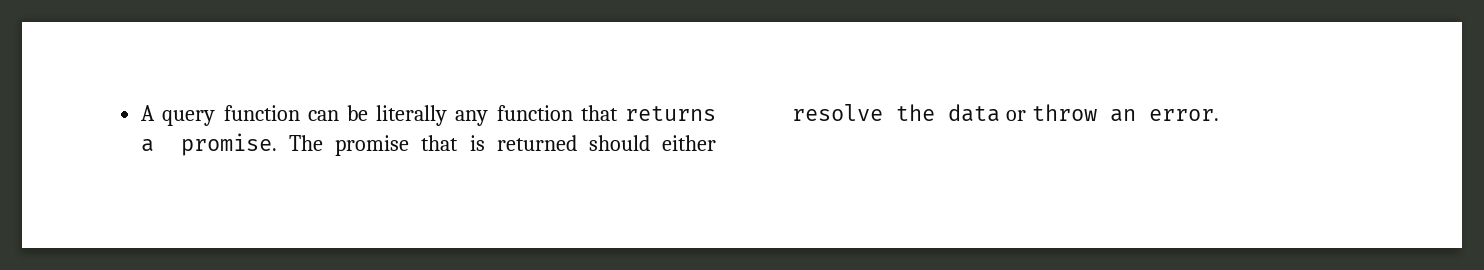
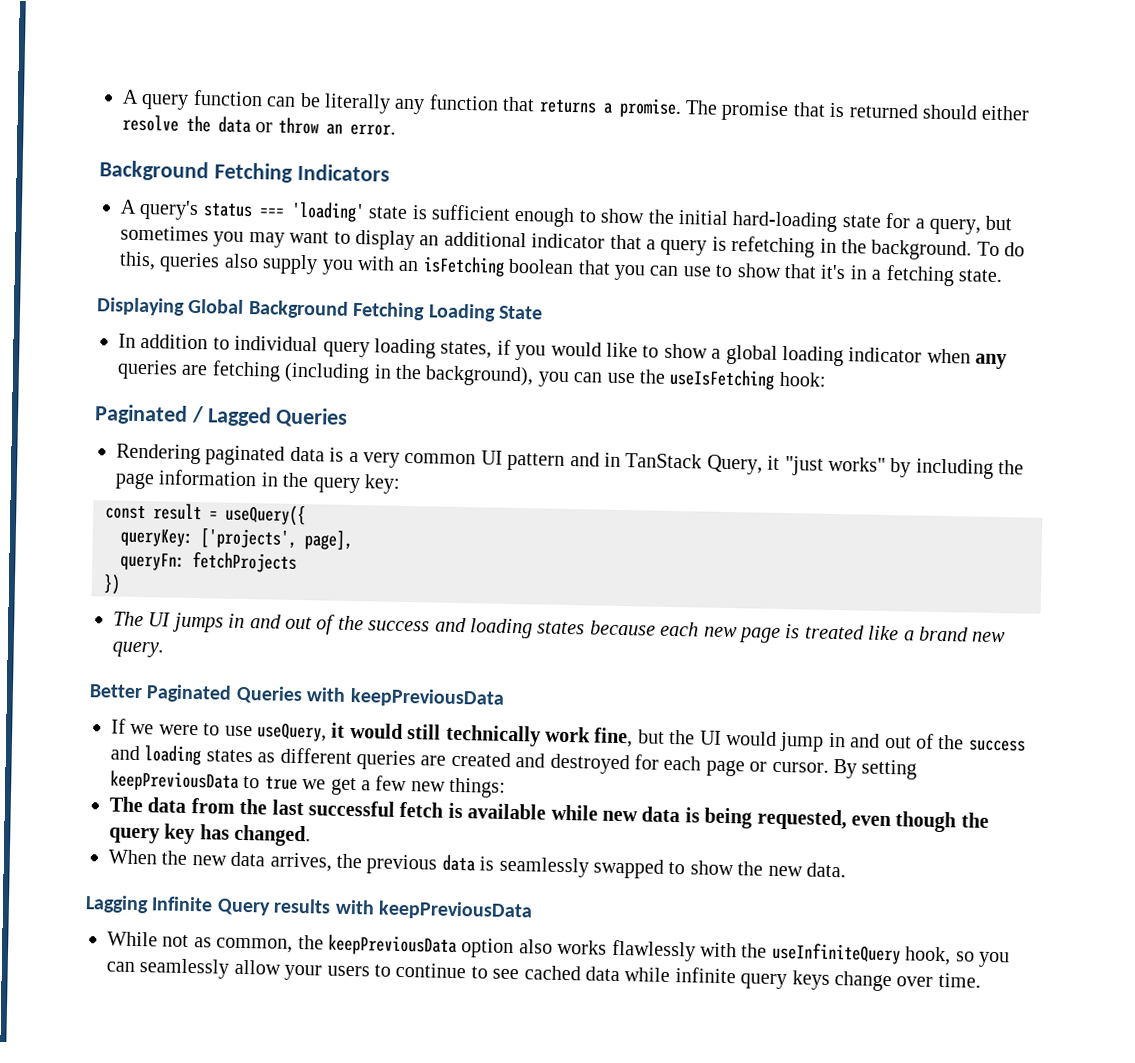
(1220, 115) none -> [99,160,390,183] [120,199,1013,235] [120,225,1026,261] [119,251,1002,287] [96,297,543,322] [118,333,1008,370] [117,359,827,390] [94,404,349,428] [116,443,1025,479] [115,469,401,494] [105,503,306,527] [120,528,353,550] [120,552,297,573] [103,574,121,595] [113,611,1007,643] [112,641,164,658] [89,684,505,708] [111,718,1026,752] [110,745,918,780] [110,770,507,798] [109,796,989,833] [109,823,312,847] [108,849,846,879] [85,895,533,921] [107,931,1010,968] [106,958,981,992] // Background Fetching Indicators // A query's status === 'loading' state is sufficient enough to show the initial hard-loading state for a query, but sometimes you may want to display an additional indicator that a query is refetching in the background. To do this, queries also supply you with an isFetching boolean that you can use to show that it's in a fetching state. // Displaying Global Background Fetching Loading State // In addition to individual query loading states, if you would like to show a global loading indicator when any queries are fetching (including in the background), you can use the useIsFetching hook: // Paginated / Lagged Queries // Rendering paginated data is a very common UI pattern and in TanStack Query, it "just works" by including the page information in the query key: // const result = useQuery({ // queryKey: ['projects', page], // queryFn: fetchProjects // }) // The UI jumps in and out of the success and loading states because each new page is treated like a brand new query. // Better Paginated Queries with keepPreviousData // If we were to use useQuery, it would still technically work fine, but the UI would jump in and out of the success and loading states as different queries are created and destroyed for each page or cursor. By setting keepPreviousData to true we get a few new things: // The data from the last successful fetch is available while new data is being requested, even though the query key has changed. // When the new data arrives, the previous data is seamlessly swapped to show the new data. // Lagging Infinite Query results with keepPreviousData // While not as common, the keepPreviousData option also works flawlessly with the useInfiniteQuery hook, so you can seamlessly allow your users to continue to see cached data while infinite query keys change over time.

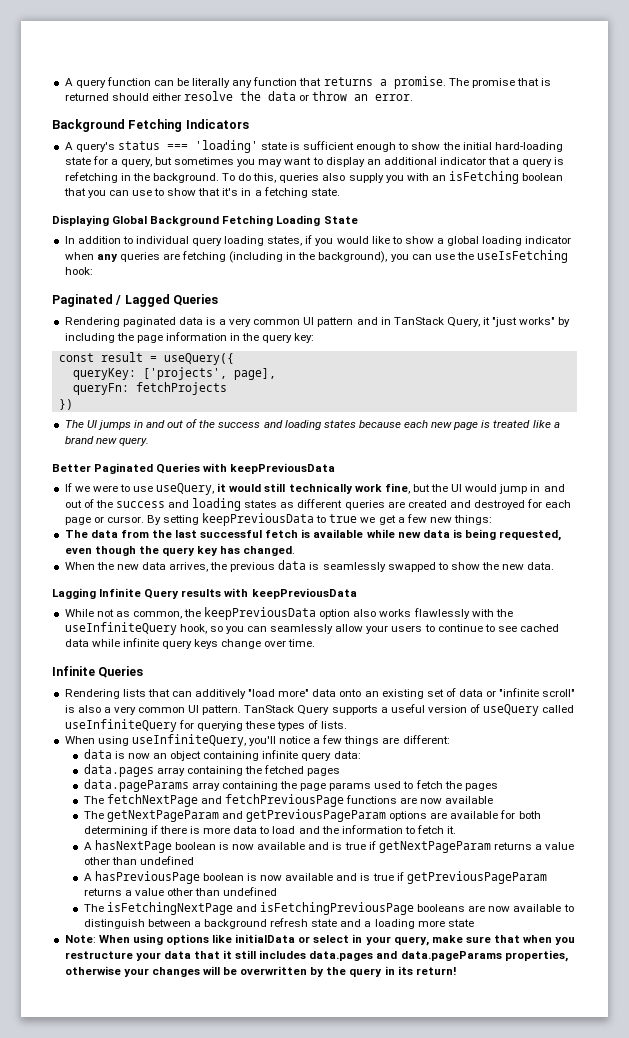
(981, 980) none -> [52,666,144,678] [64,688,576,699] [64,704,575,716] [64,719,348,732] [64,734,450,747] [83,749,361,761] [83,764,341,777] [83,779,498,792] [83,794,494,807] [83,809,541,822] [83,825,457,836] [83,840,575,853] [83,856,194,865] [83,871,547,884] [83,887,278,896] [83,902,574,915] [83,918,474,929] [64,934,576,946] [64,950,568,962] [64,966,456,977] // Infinite Queries // Rendering lists that can additively "load more" data onto an existing set of data or "infinite scroll" is also a very common UI pattern. TanStack Query supports a useful version of useQuery called useInfiniteQuery for querying these types of lists. // When using useInfiniteQuery, you'll notice a few things are different: // data is now an object containing infinite query data: // data.pages array containing the fetched pages // data.pageParams array containing the page params used to fetch the pages // The fetchNextPage and fetchPreviousPage functions are now available // The getNextPageParam and getPreviousPageParam options are available for both determining if there is more data to load and the information to fetch it. // A hasNextPage boolean is now available and is true if getNextPageParam returns a value other than undefined // A hasPreviousPage boolean is now available and is true if getPreviousPageParam returns a value other than undefined // The isFetchingNextPage and isFetchingPreviousPage booleans are now available to distinguish between a background refresh state and a loading more state // Note: When using options like initialData or select in your query, make sure that when you restructure your data that it still includes data.pages and data.pageParams properties, otherwise your changes will be overwritten by the query in its return!

